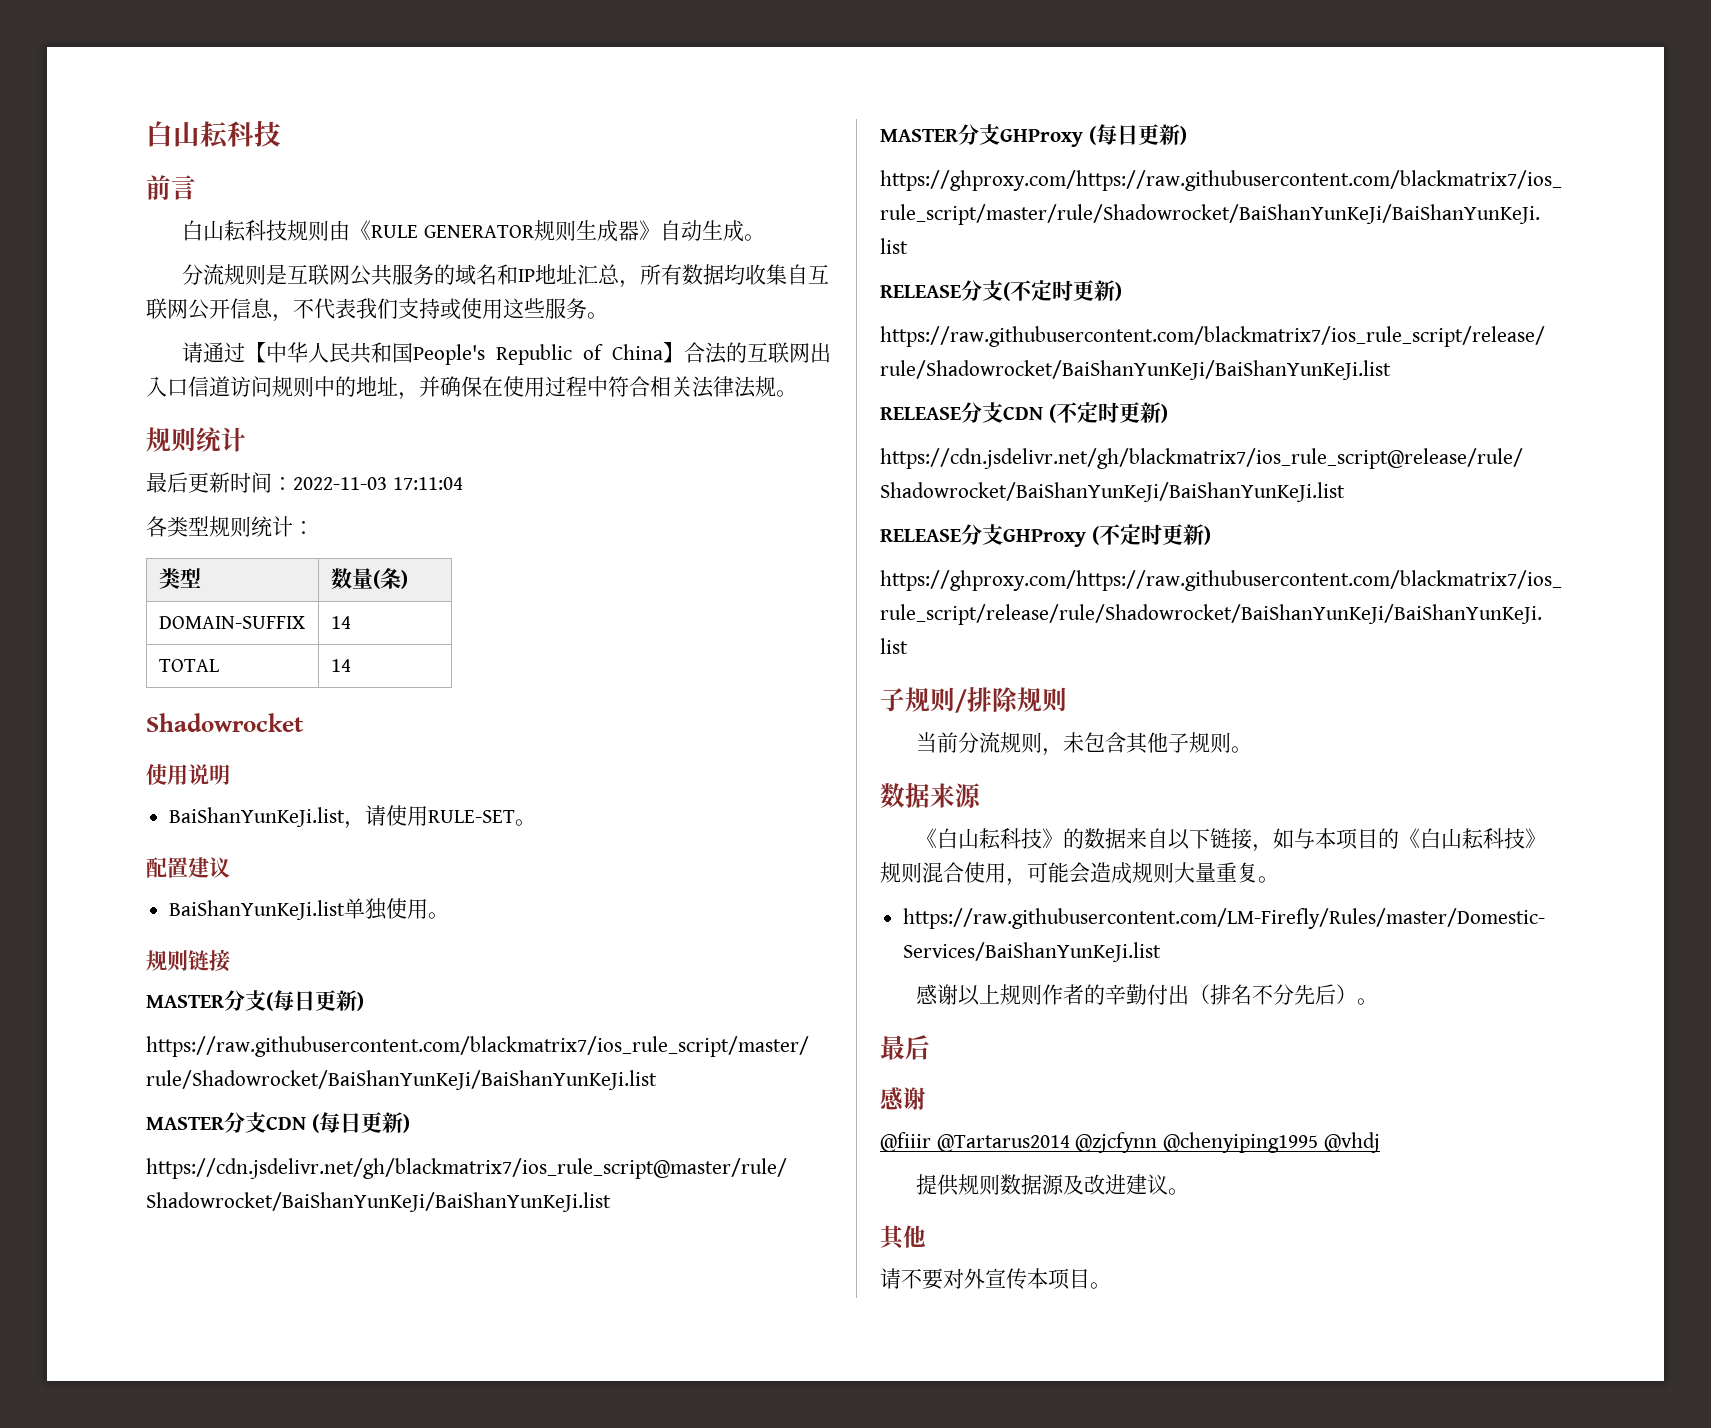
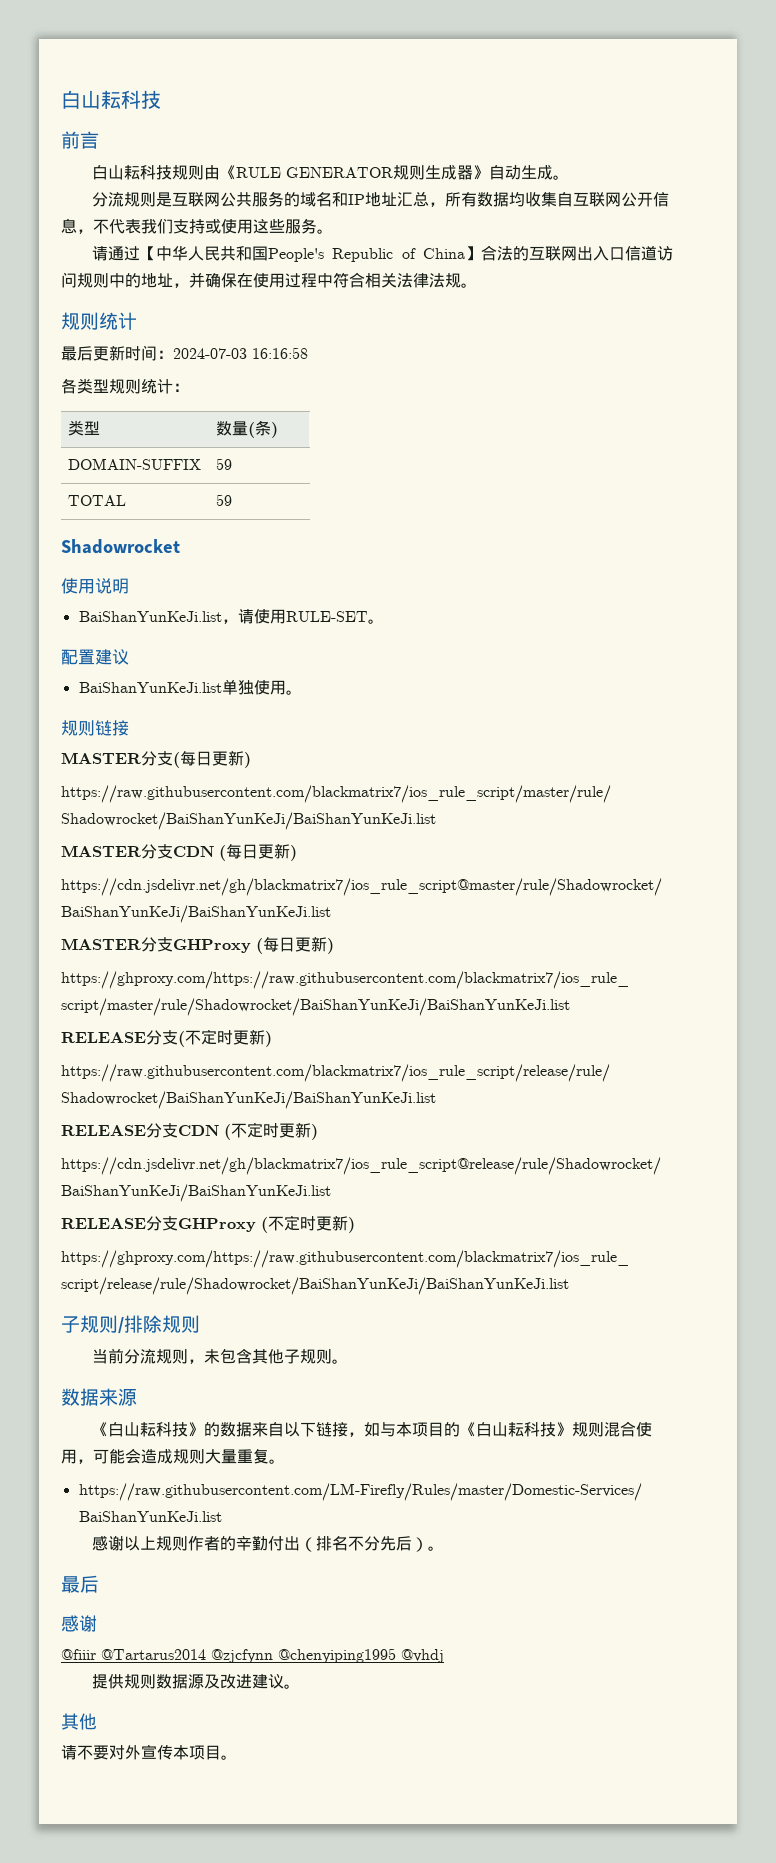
[293,477,463,490] 2022-11-03 17:11:04 -> [173,347,308,359] 2024-07-03 16:16:58
[330,616,351,629] 14 -> [216,458,233,470] 59
[330,659,351,672] 14 -> [216,494,233,506] 59

